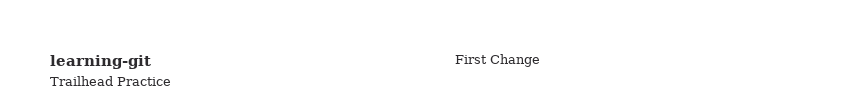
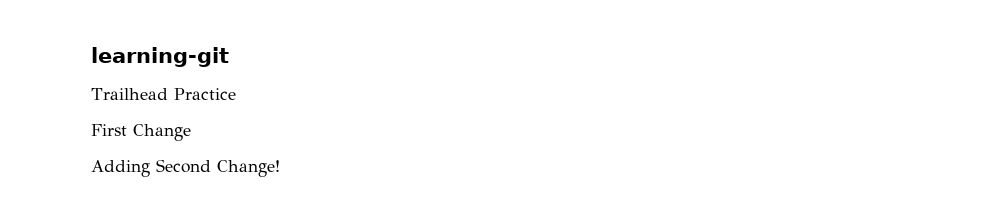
(540, 60) none -> [91,159,280,177] // Adding Second Change!

